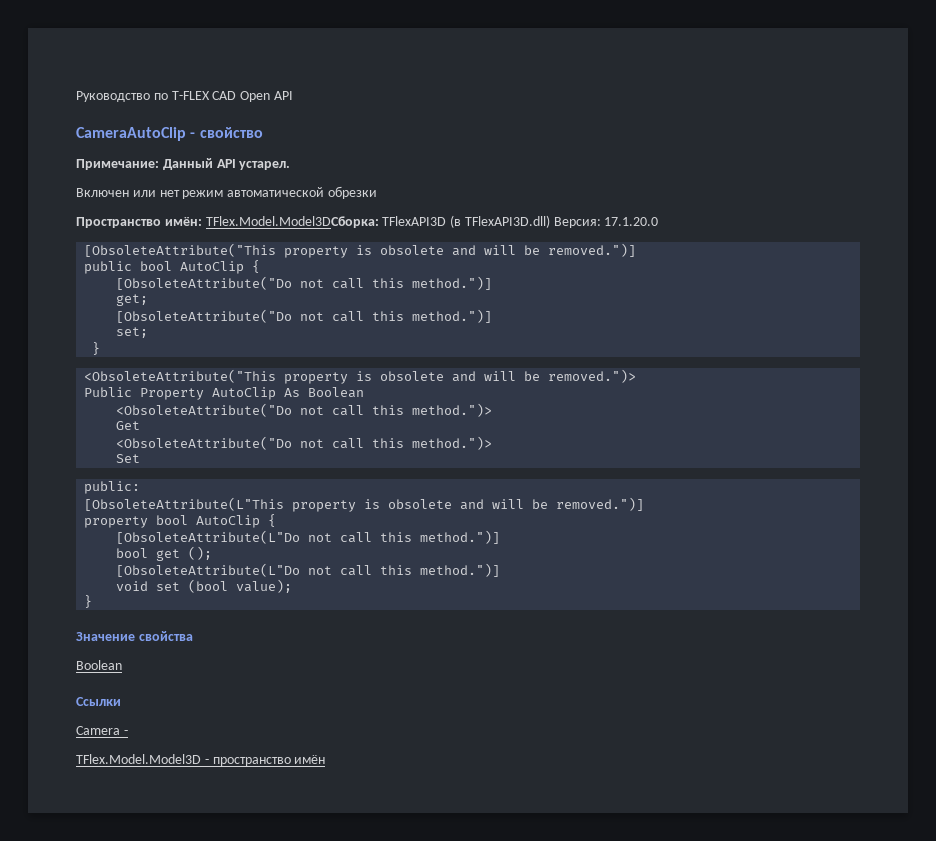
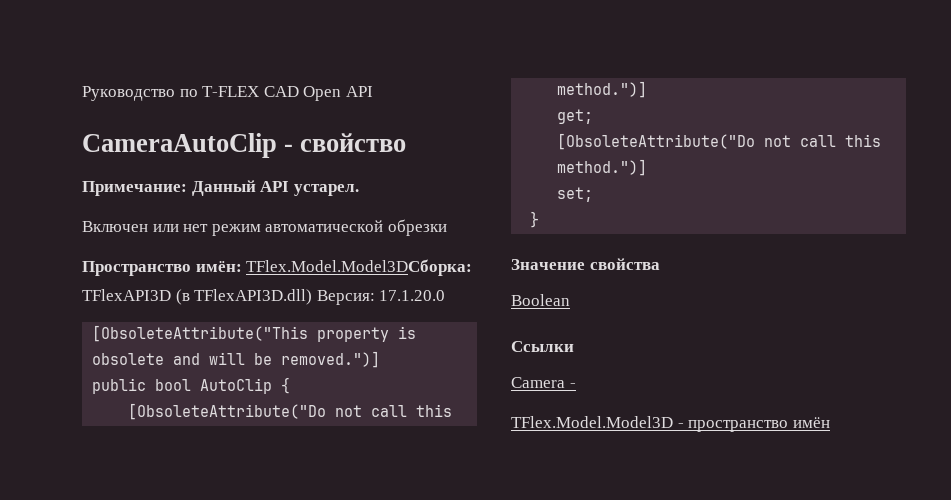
[84,369,637,384] [84,387,365,400] [116,403,493,417] [116,421,141,430] [116,436,493,450] [116,454,141,463] [84,481,141,494] [84,497,645,512] [84,514,277,528] [116,530,501,544] [116,546,213,561] [116,563,501,577] [116,579,293,593] [84,595,93,608] // <ObsoleteAttribute("This property is obsolete and will be removed.")> // Public Property AutoClip As Boolean // <ObsoleteAttribute("Do not call this method.")> // Get // <ObsoleteAttribute("Do not call this method.")> // Set // public: // [ObsoleteAttribute(L"This property is obsolete and will be removed.")] // property bool AutoClip { // [ObsoleteAttribute(L"Do not call this method.")] // bool get (); // [ObsoleteAttribute(L"Do not call this method.")] // void set (bool value); // } -> (540, 219) none

